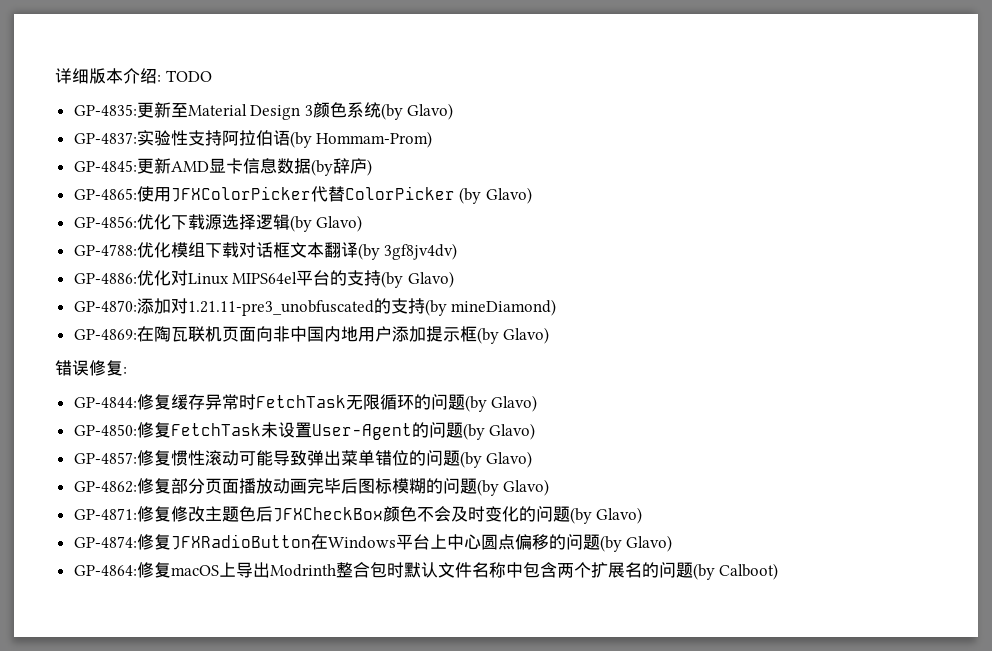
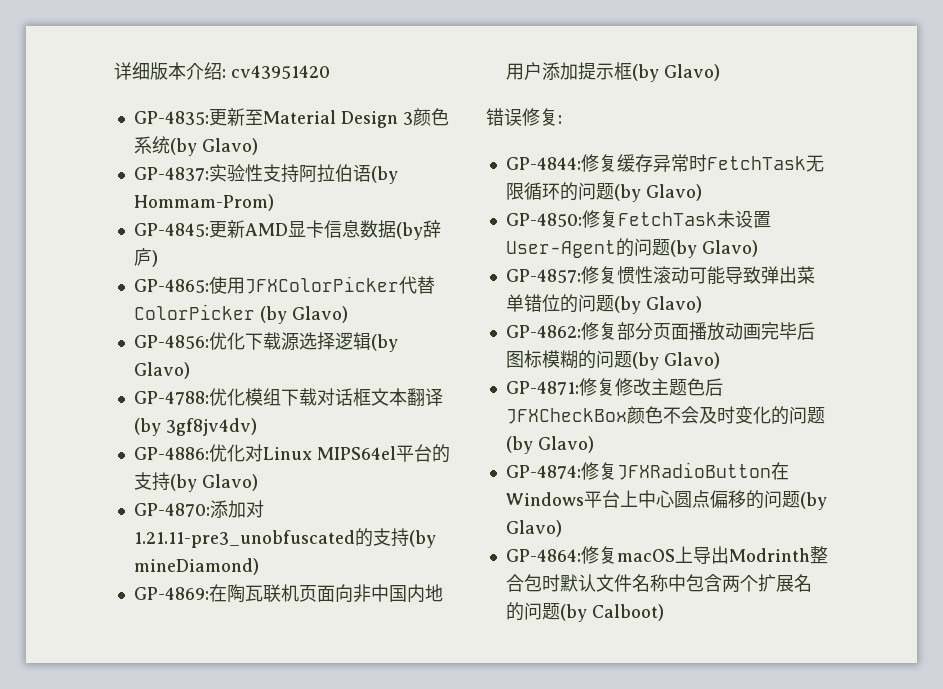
[165,70,212,82] TODO -> [231,65,330,79] cv43951420

